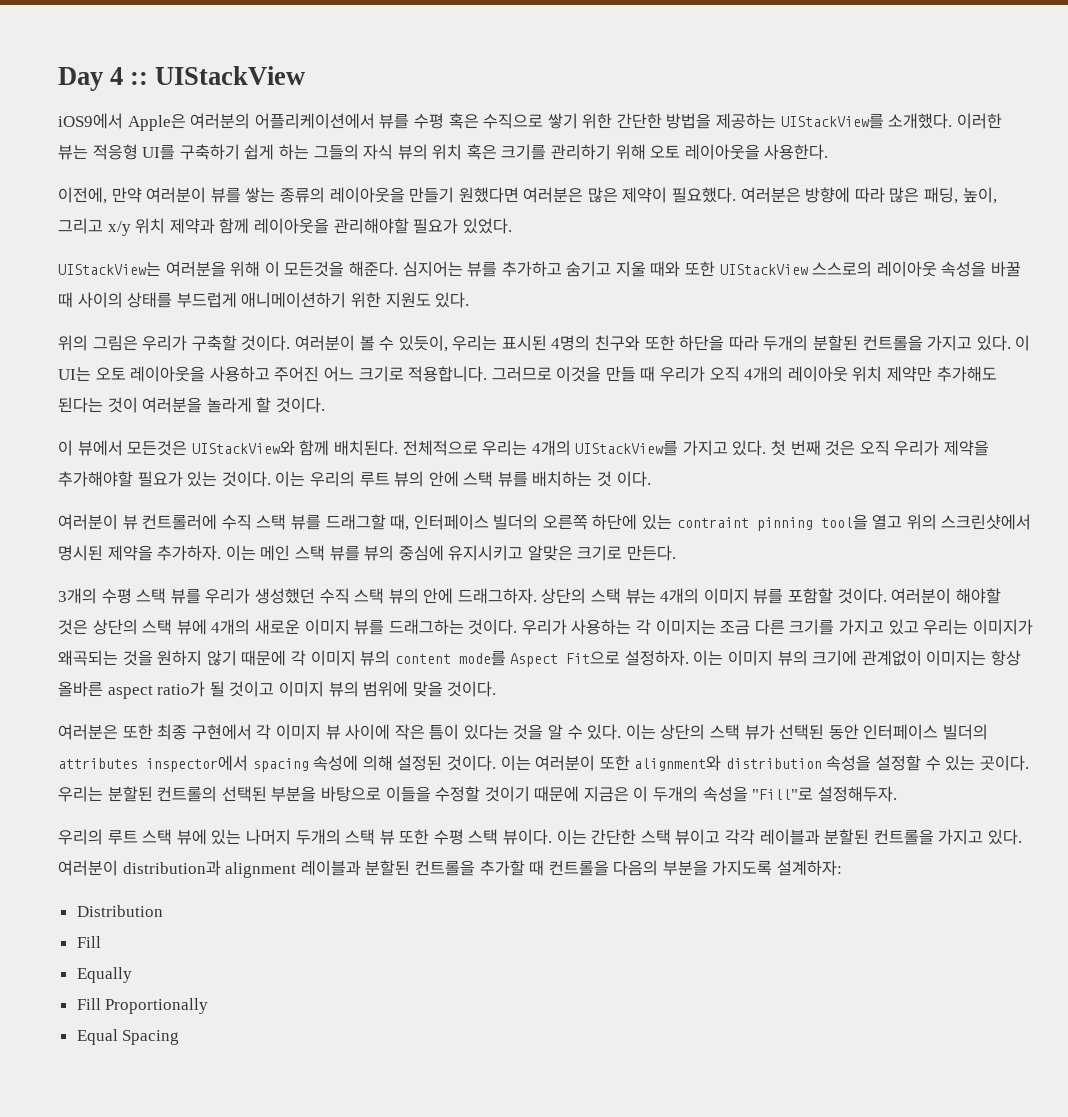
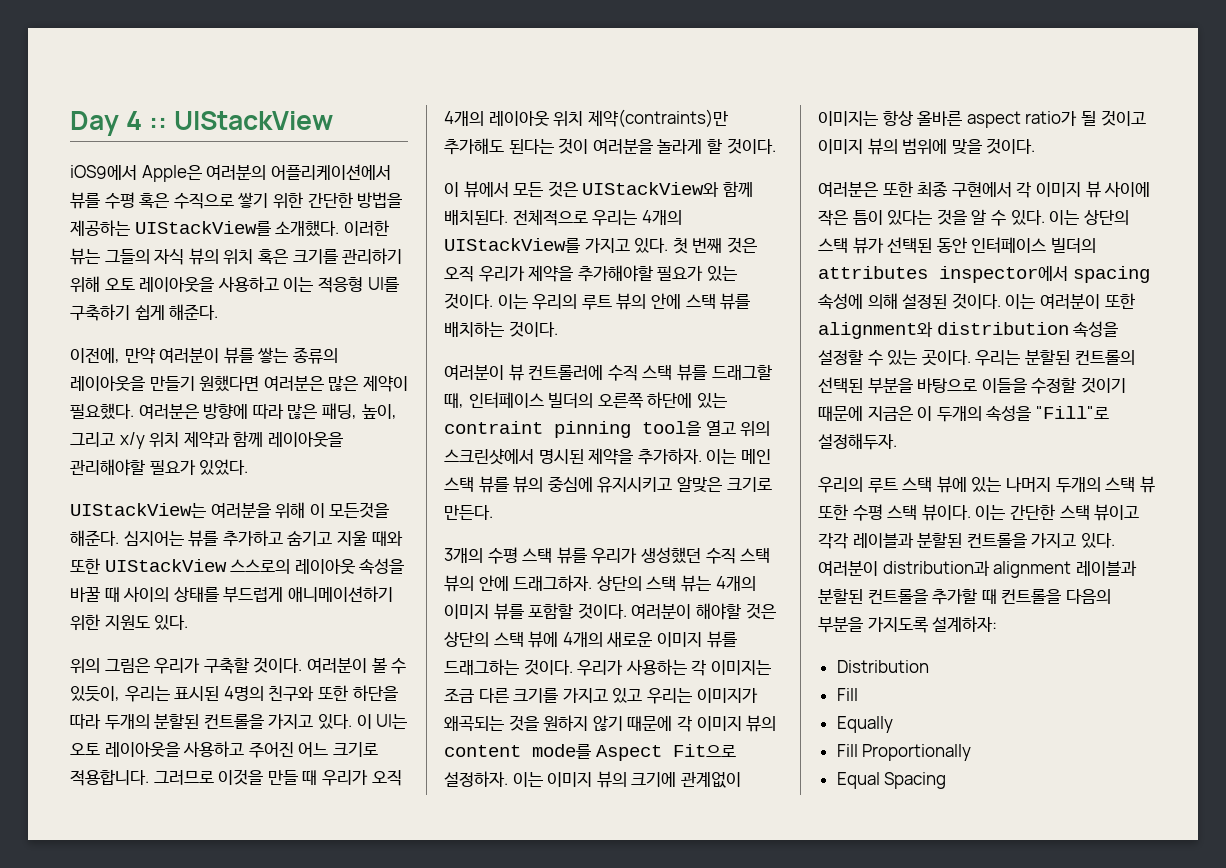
[92,144,309,160] 적응형 UI를 구축하기 쉽게 하는 -> (100, 256) none
[764,144,829,160] 사용한다. -> [217,276,399,293] [70,304,219,321] 사용하고 이는 적응형 UI를 구축하기 쉽게 해준다.
[887,366,933,382] 제약만 -> [587,109,728,128] 제약(contraints)만
[127,440,188,456] 모든것은 -> [513,181,578,197] 모든 것은
[597,471,651,487] 것 이다. -> [508,321,558,337] 것이다.

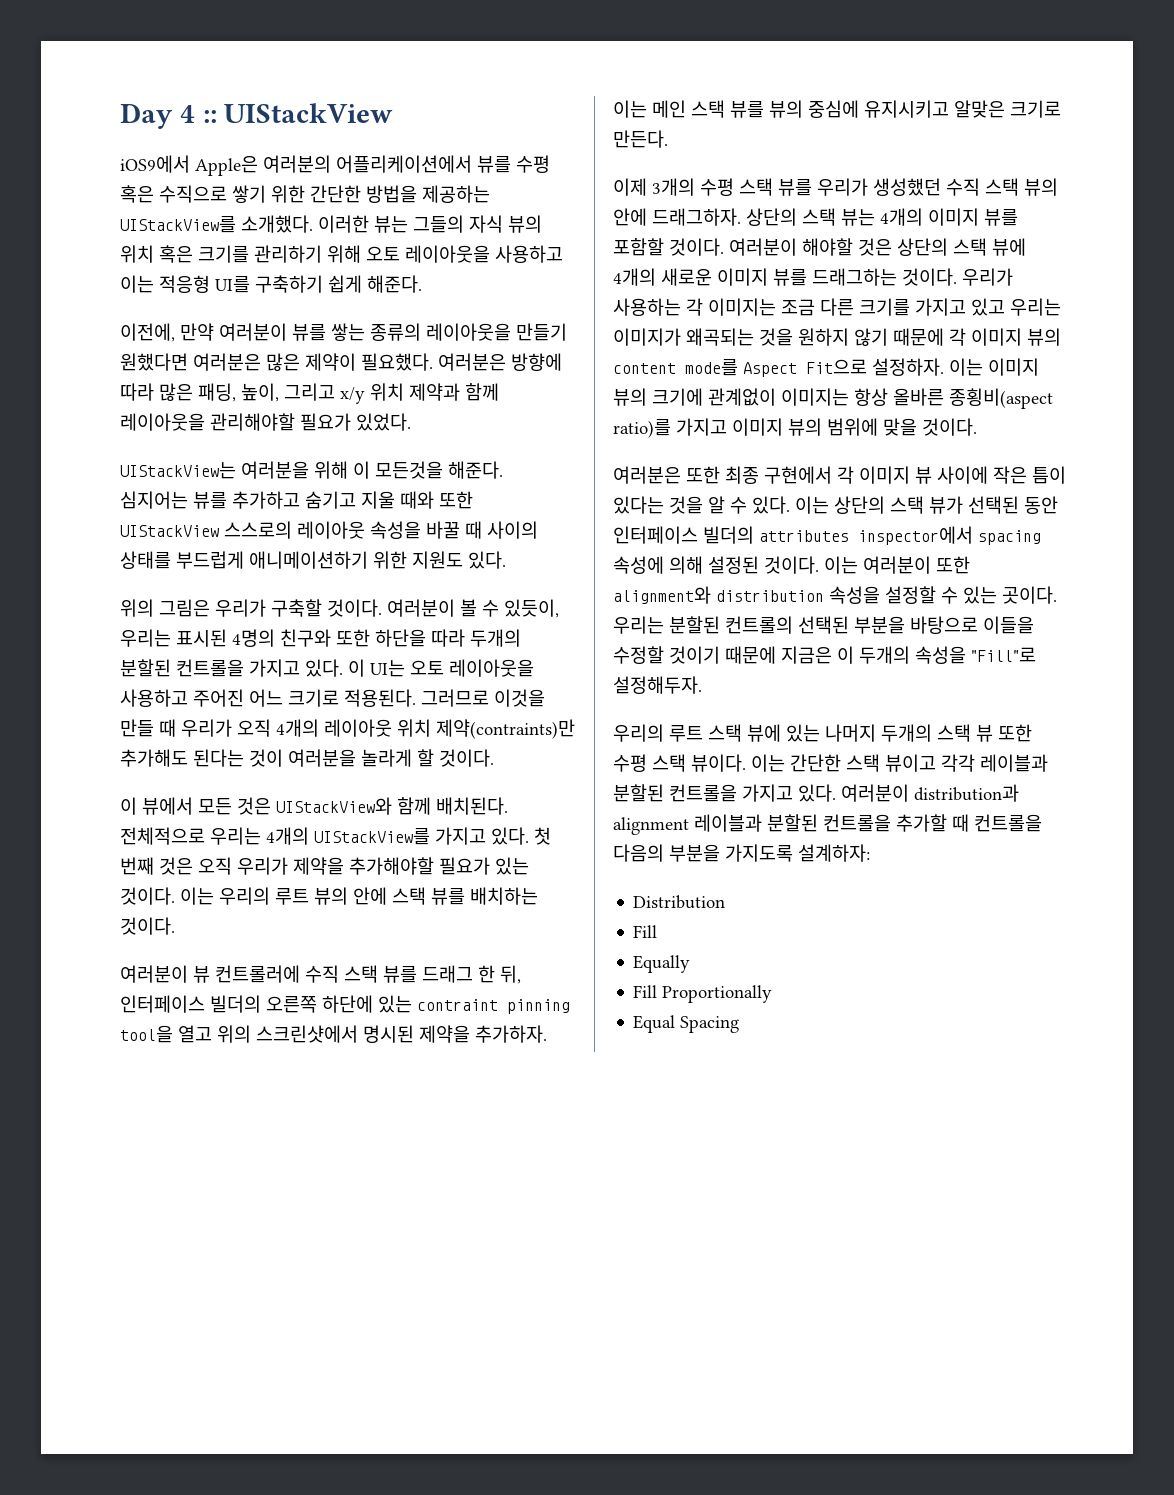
[70,769,149,786] 적용합니다. -> [344,689,416,707] 적용된다.
[711,364,772,380] [444,393,464,408] 드래그할 때, -> [422,965,521,984] 드래그 한 뒤,
(493, 512) none -> [613,178,647,196] 이제
[966,110,1146,128] aspect ratio가 될 것이고 -> [949,388,1053,409] [613,418,727,438] 종횡비(aspect ratio)를 가지고

